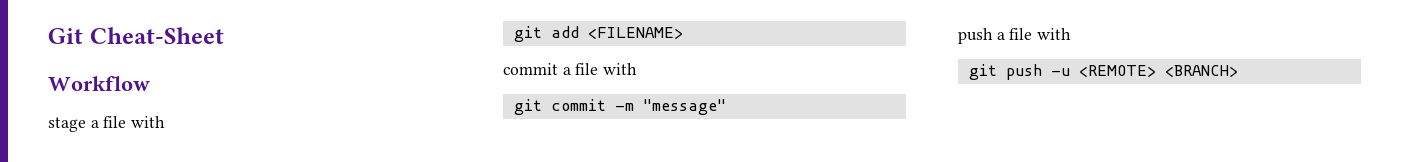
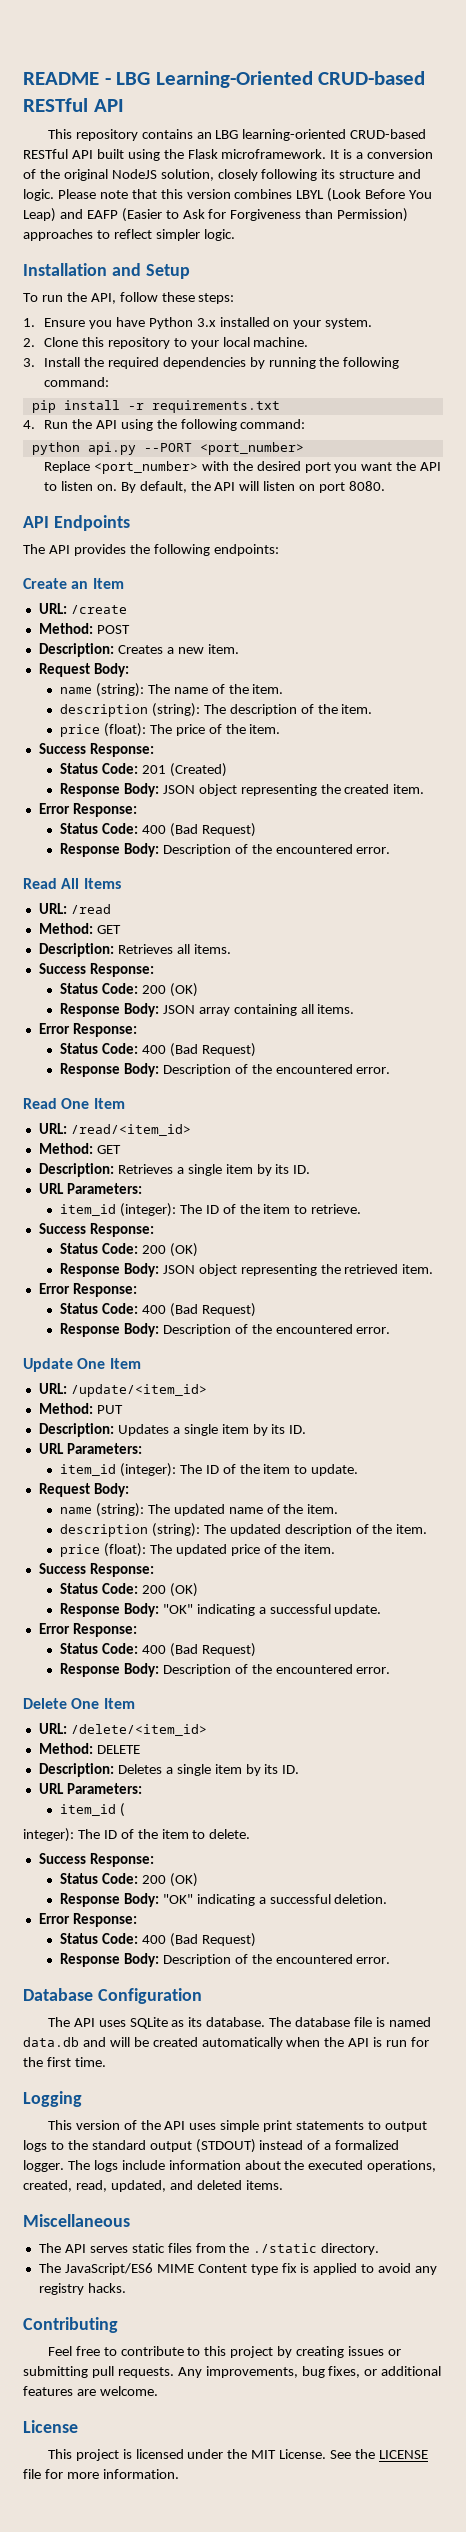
[48,27,224,44] [48,76,150,91] [48,116,166,132] [513,26,683,42] [503,63,638,75] [513,99,726,115] [958,28,1072,44] [968,64,1238,80] Git Cheat-Sheet // Workflow // stage a file with // git add <FILENAME> // commit a file with // git commit -m "message" // push a file with // git push -u <REMOTE> <BRANCH> -> [23,71,426,88] [23,98,124,112] [47,129,427,141] [23,149,434,161] [23,169,422,181] [23,188,433,202] [23,208,409,222] [23,229,235,241] [23,263,190,279] [23,292,235,304] [23,317,373,329] [23,337,309,349] [23,357,400,369] [43,377,109,387] [31,400,280,413] [23,419,306,431] [31,442,304,455] [43,461,442,474] [43,481,386,493] [23,515,130,531] [23,544,279,556] [23,578,124,589] [38,603,127,614] [38,623,130,634] [38,643,239,657] [38,663,129,677] [59,683,284,697] [59,703,373,717] [59,723,281,737] [38,743,154,757] [59,763,227,777] [59,783,425,797] [38,803,137,817] [59,823,256,837] [59,843,391,857] [23,878,121,889] [38,903,111,914] [38,923,121,934] [38,943,231,957] [38,963,154,977] [59,983,198,997] [59,1003,355,1017] [38,1023,137,1037] [59,1043,256,1057] [59,1063,391,1077] [23,1098,125,1109] [38,1123,191,1136] [38,1143,121,1154] [38,1163,311,1177] [38,1183,142,1194] [59,1203,362,1217] [38,1223,154,1237] [59,1243,198,1257] [59,1263,434,1277] [38,1283,137,1297] [59,1303,256,1317] [59,1323,391,1337] [23,1358,141,1372] [38,1383,207,1397] [38,1403,123,1414] [38,1423,307,1437] [38,1443,142,1454] [59,1463,359,1477] [38,1483,129,1497] [59,1503,339,1517] [59,1523,428,1537] [59,1543,336,1557] [38,1563,154,1577] [59,1583,198,1597] [59,1603,382,1617] [38,1623,137,1637] [59,1643,256,1657] [59,1663,391,1677] [23,1698,135,1709] [38,1723,207,1736] [38,1743,140,1754] [38,1763,300,1777] [38,1783,142,1794] [59,1803,125,1817] [23,1828,251,1842] [38,1853,154,1867] [59,1873,198,1887] [59,1893,388,1907] [38,1913,137,1927] [59,1933,256,1947] [59,1953,391,1967] [23,1988,202,2004] [47,2017,431,2029] [23,2037,430,2049] [23,2057,106,2067] [23,2091,82,2107] [47,2120,427,2132] [23,2139,400,2153] [23,2160,437,2172] [23,2180,283,2192] [23,2214,130,2227] [38,2243,380,2255] [38,2263,438,2275] [38,2283,126,2295] [23,2317,118,2333] [47,2346,401,2358] [23,2366,442,2378] [23,2386,158,2396] [23,2420,78,2433] [47,2449,428,2461] [23,2469,179,2479] README - LBG Learning-Oriented CRUD-based RESTful API // This repository contains an LBG learning-oriented CRUD-based RESTful API built using the Flask microframework. It is a conversion of the original NodeJS solution, closely following its structure and logic. Please note that this version combines LBYL (Look Before You Leap) and EAFP (Easier to Ask for Forgiveness than Permission) approaches to reflect simpler logic. // Installation and Setup // To run the API, follow these steps: // 1. Ensure you have Python 3.x installed on your system. // 2. Clone this repository to your local machine. // 3. Install the required dependencies by running the following command: // pip install -r requirements.txt // 4. Run the API using the following command: // python api.py --PORT <port_number> // Replace <port_number> with the desired port you want the API to listen on. By default, the API will listen on port 8080. // API Endpoints // The API provides the following endpoints: // Create an Item // URL: /create // Method: POST // Description: Creates a new item. // Request Body: // name (string): The name of the item. // description (string): The description of the item. // price (float): The price of the item. // Success Response: // Status Code: 201 (Created) // Response Body: JSON object representing the created item. // Error Response: // Status Code: 400 (Bad Request) // Response Body: Description of the encountered error. // Read All Items // URL: /read // Method: GET // Description: Retrieves all items. // Success Response: // Status Code: 200 (OK) // Response Body: JSON array containing all items. // Error Response: // Status Code: 400 (Bad Request) // Response Body: Description of the encountered error. // Read One Item // URL: /read/<item_id> // Method: GET // Description: Retrieves a single item by its ID. // URL Parameters: // item_id (integer): The ID of the item to retrieve. // Success Response: // Status Code: 200 (OK) // Response Body: JSON object representing the retrieved item. // Error Response: // Status Code: 400 (Bad Request) // Response Body: Description of the encountered error. // Update One Item // URL: /update/<item_id> // Method: PUT // Description: Updates a single item by its ID. // URL Parameters: // item_id (integer): The ID of the item to update. // Request Body: // name (string): The updated name of the item. // description (string): The updated description of the item. // price (float): The updated price of the item. // Success Response: // Status Code: 200 (OK) // Response Body: "OK" indicating a successful update. // Error Response: // Status Code: 400 (Bad Request) // Response Body: Description of the encountered error. // Delete One Item // URL: /delete/<item_id> // Method: DELETE // Description: Deletes a single item by its ID. // URL Parameters: // item_id ( // integer): The ID of the item to delete. // Success Response: // Status Code: 200 (OK) // Response Body: "OK" indicating a successful deletion. // Error Response: // Status Code: 400 (Bad Request) // Response Body: Description of the encountered error. // Database Configuration // The API uses SQLite as its database. The database file is named data.db and will be created automatically when the API is run for the first time. // Logging // This version of the API uses simple print statements to output logs to the standard output (STDOUT) instead of a formalized logger. The logs include information about the executed operations, created, read, updated, and deleted items. // Miscellaneous // The API serves static files from the ./static directory. // The JavaScript/ES6 MIME Content type fix is applied to avoid any registry hacks. // Contributing // Feel free to contribute to this project by creating issues or submitting pull requests. Any improvements, bug fixes, or additional features are welcome. // License // This project is licensed under the MIT License. See the LICENSE file for more information.

